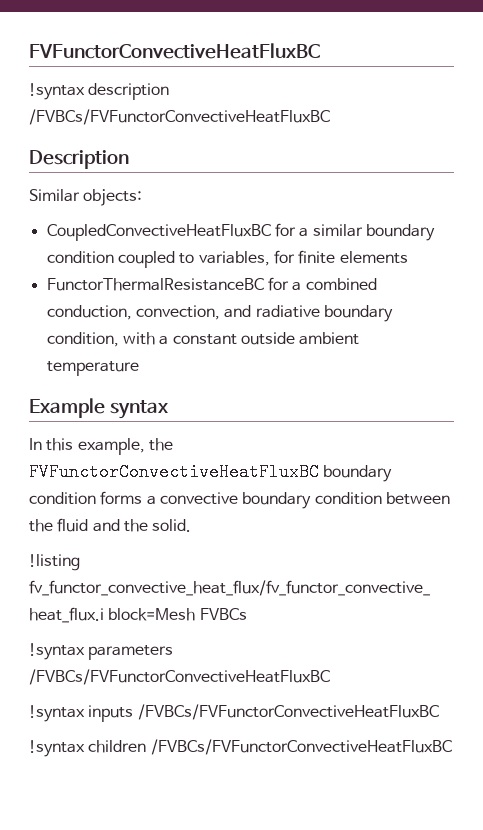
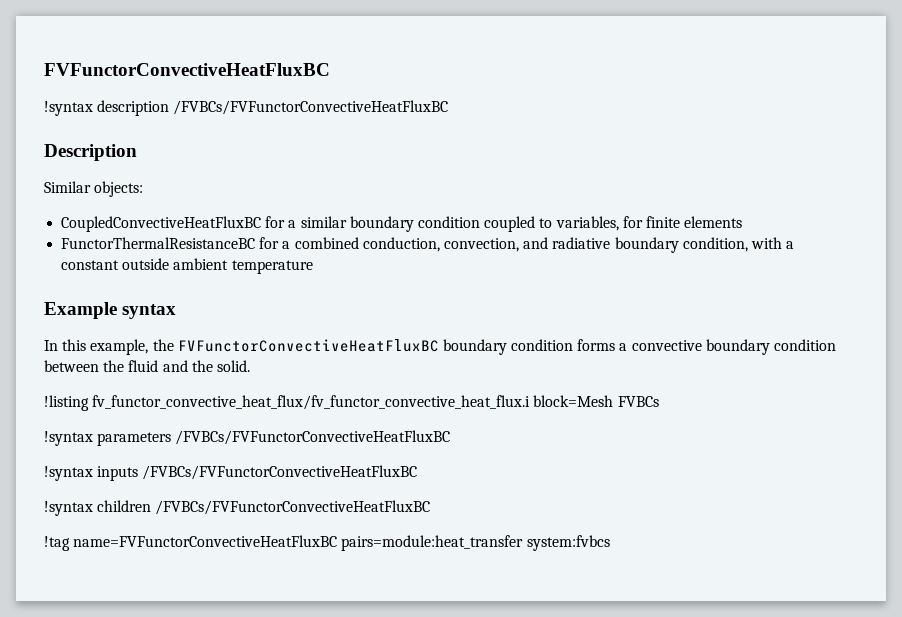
(452, 747) none -> [44,535,610,551] // !tag name=FVFunctorConvectiveHeatFluxBC pairs=module:heat_transfer system:fvbcs

